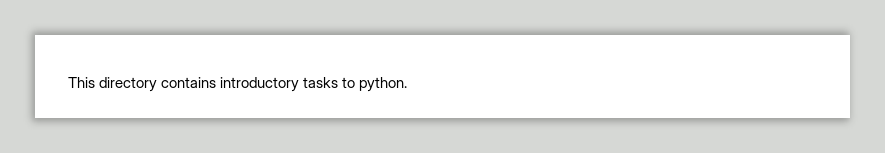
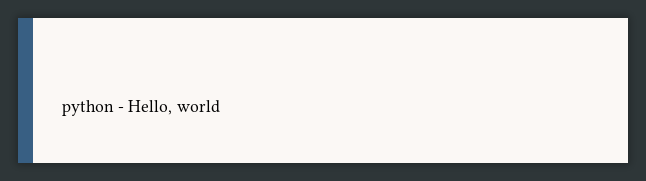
[68,77,408,92] This directory contains introductory tasks to python. -> [62,100,221,116] python - Hello, world

